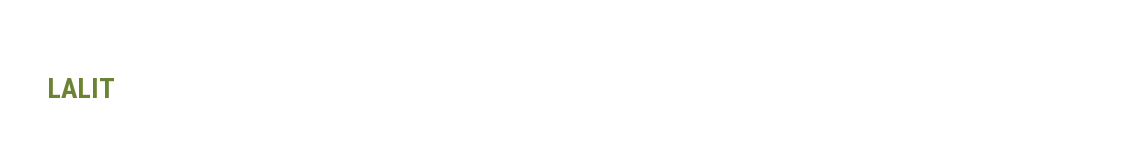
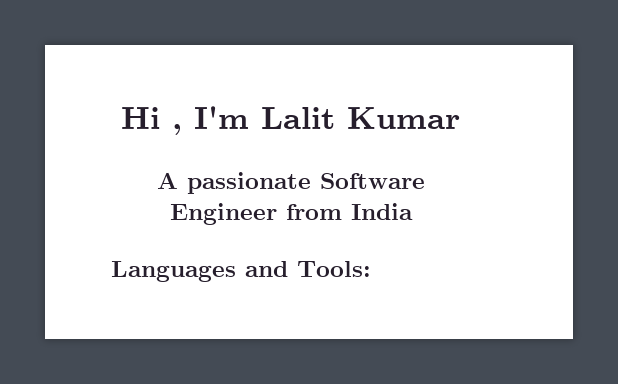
[47,78,115,98] LALIT -> [121,106,460,135] [156,172,425,194] [169,203,413,225] [111,261,371,282] Hi , I'm Lalit Kumar // A passionate Software Engineer from India // Languages and Tools:

